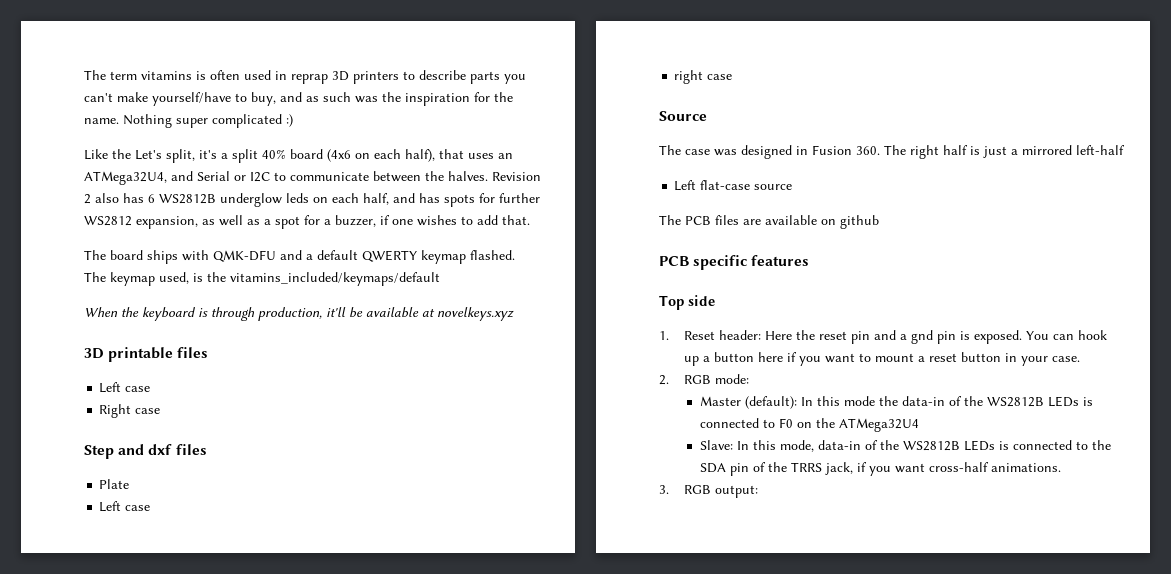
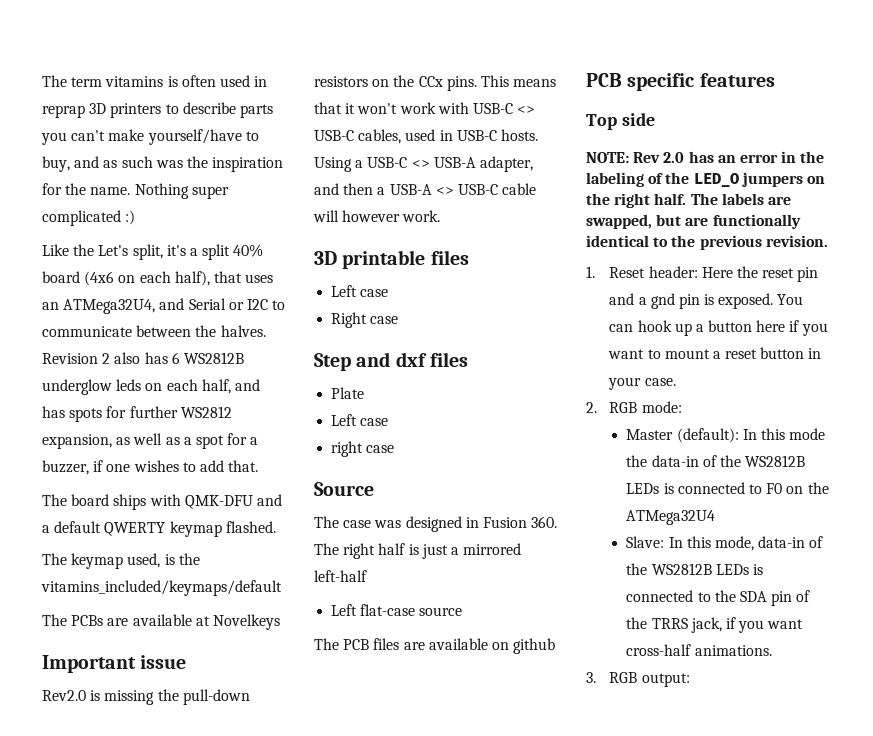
[84,307,514,321] When the keyboard is through production, it'll be available at novelkeys.xyz -> [42,614,280,630] [42,655,187,673] [42,689,250,705] [314,75,557,91] [314,102,536,114] [314,129,538,144] [314,156,533,172] [314,183,537,195] [313,210,441,222] The PCBs are available at Novelkeys // Important issue // Rev2.0 is missing the pull-down resistors on the CCx pins. This means that it won't work with USB-C <> USB-C cables, used in USB-C hosts. Using a USB-C <> USB-A adapter, and then a USB-A <> USB-C cable will however work.
(715, 300) none -> [586,151,825,163] [586,172,825,187] [586,193,791,208] [586,214,801,229] [586,235,828,250] // NOTE: Rev 2.0 has an error in the labeling of the LED_O jumpers on the right half. The labels are swapped, but are functionally identical to the previous revision.

